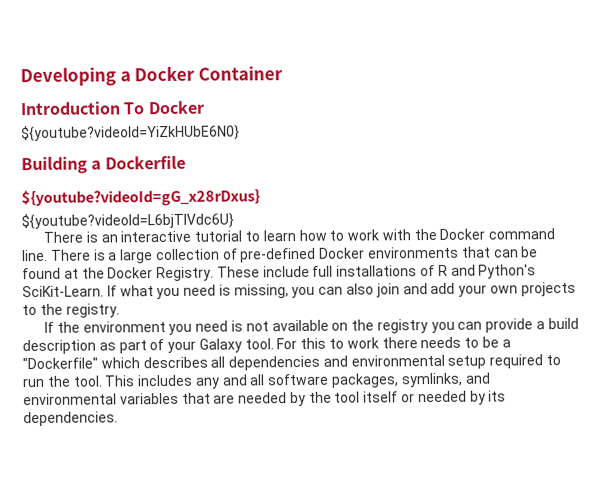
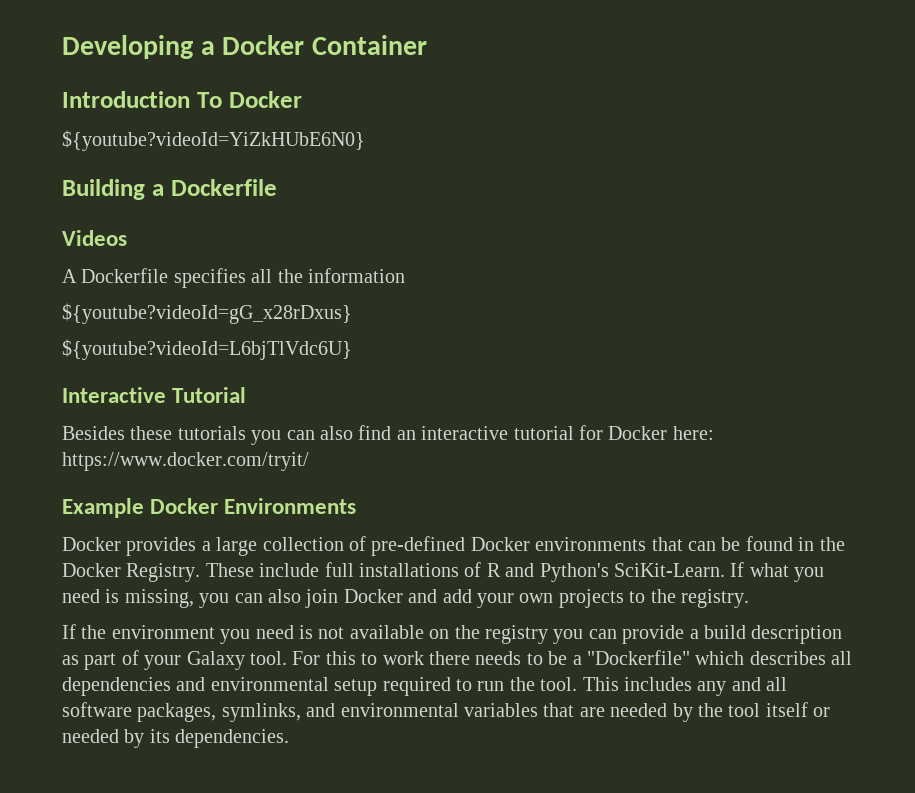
[21,188,260,208] [21,212,234,230] [43,228,556,243] [22,249,106,262] ${youtube?videoId=gG_x28rDxus} // ${youtube?videoId=L6bjTlVdc6U} // There is an interactive tutorial to learn how to work with the Docker command line. There is -> [62,230,127,246] [62,268,405,288] [62,303,352,324] [62,339,352,360] [62,387,247,403] [62,425,714,445] [62,452,309,471] [62,498,357,518] [62,537,197,556] Videos // A Dockerfile specifies all the information // ${youtube?videoId=gG_x28rDxus} // ${youtube?videoId=L6bjTlVdc6U} // Interactive Tutorial // Besides these tutorials you can also find an interactive tutorial for Docker here: https://www.docker.com/tryit/ // Example Docker Environments // Docker provides
[63,268,79,279] at -> [798,537,815,551] in
(400, 290) none -> [343,589,403,603] Docker

